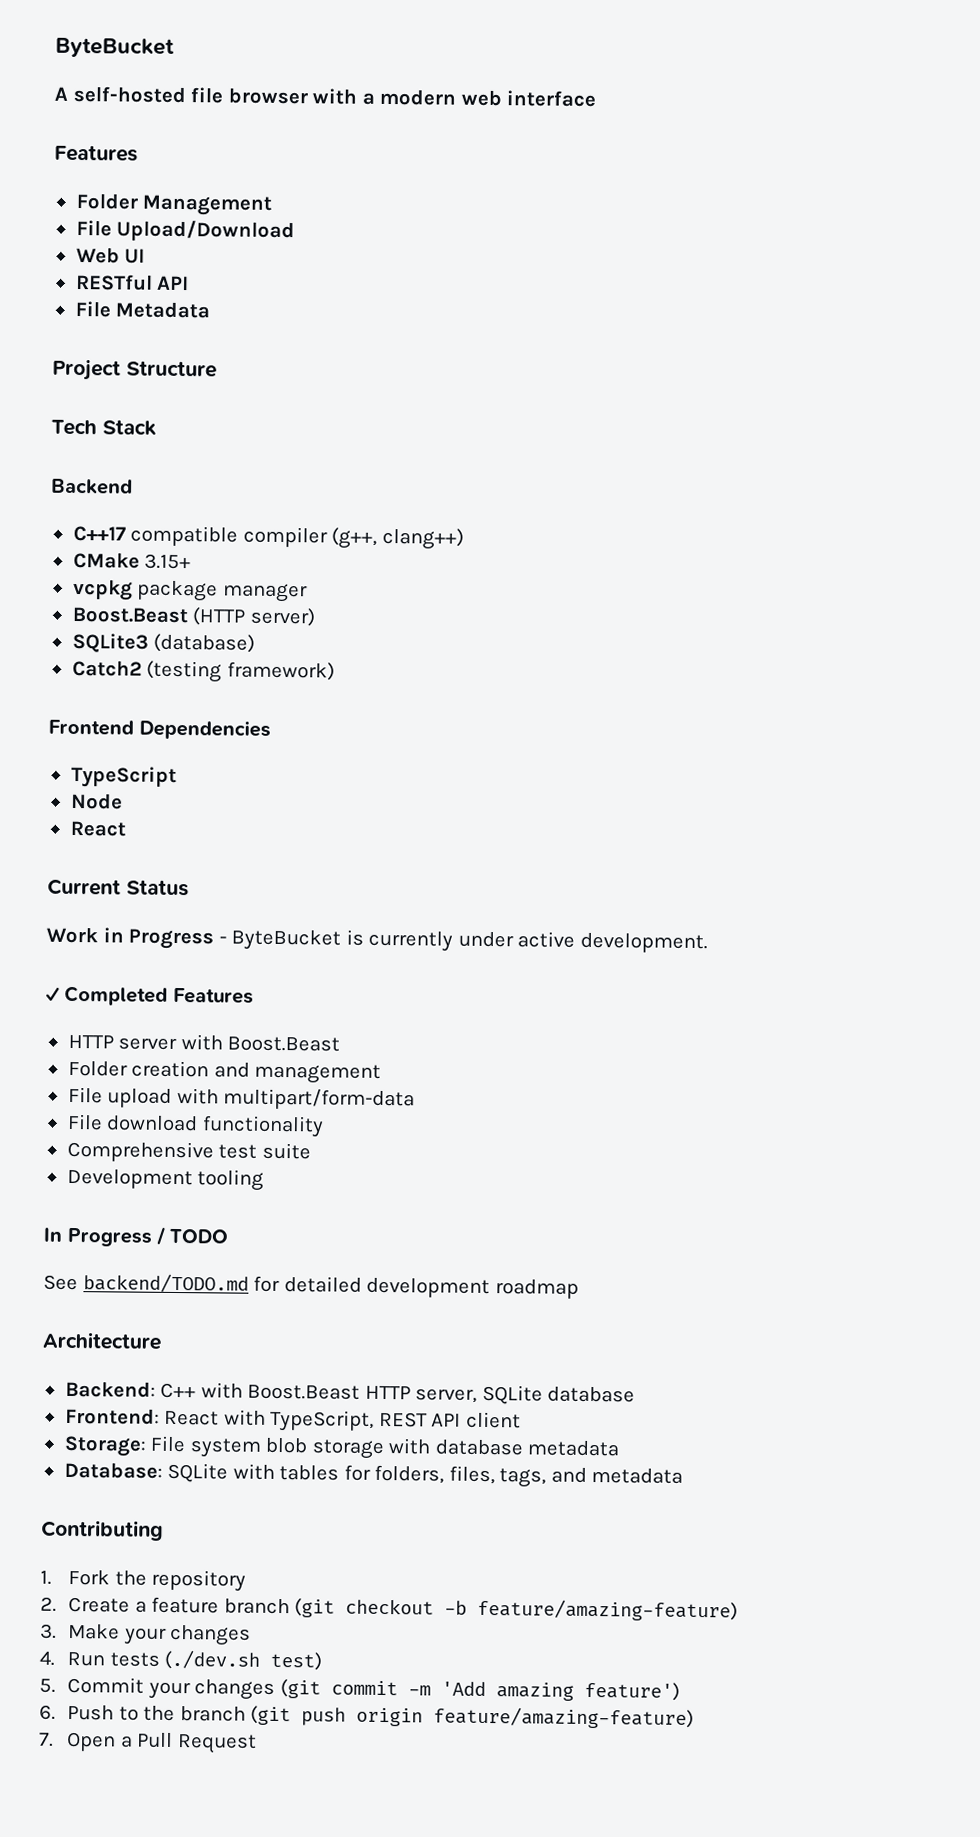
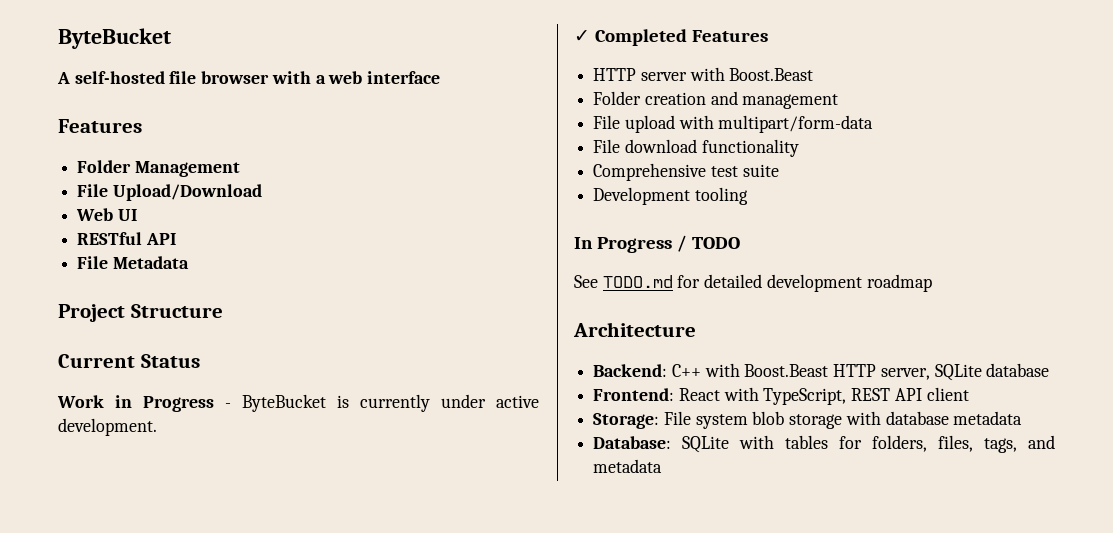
[379,88,457,106] modern -> (326, 79) none
[51,419,157,436] [51,478,133,495] [72,525,464,550] [72,551,192,570] [72,578,308,603] [71,606,315,627] [71,632,256,653] [71,659,335,683] [48,719,271,740] [70,765,177,788] [70,792,123,810] [69,820,126,837] // Tech Stack // Backend // C++17 compatible compiler (g++, clang++) // CMake 3.15+ // vcpkg package manager // Boost.Beast (HTTP server) // SQLite3 (database) // Catch2 (testing framework) // Frontend Dependencies // TypeScript // Node // React -> (223, 311) none
[82,1273,249,1293] backend/TODO.md -> [602,275,673,288] TODO.md
[41,1519,164,1541] [40,1569,247,1592] [40,1596,739,1622] [40,1623,252,1646] [39,1649,323,1671] [39,1676,680,1701] [39,1704,695,1729] [39,1731,257,1754] // Contributing // 1. Fork the repository // 2. Create a feature branch (git checkout -b feature/amazing-feature) // 3. Make your changes // 4. Run tests (./dev.sh test) // 5. Commit your changes (git commit -m 'Add amazing feature') // 6. Push to the branch (git push origin feature/amazing-feature) // 7. Open a Pull Request -> (663, 466) none

